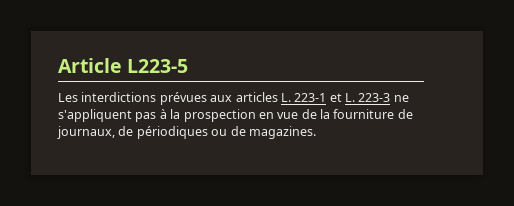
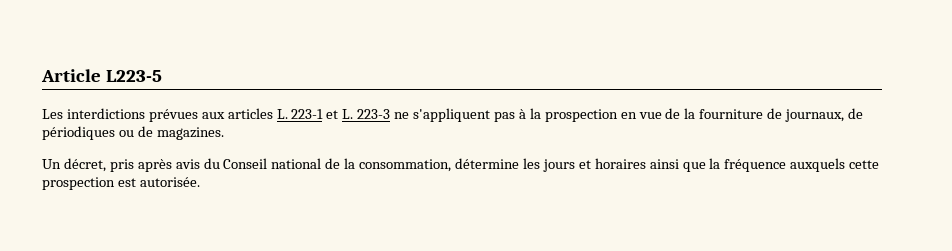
(316, 132) none -> [42,158,880,172] [42,177,200,190] // Un décret, pris après avis du Conseil national de la consommation, détermine les jours et horaires ainsi que la fréquence auxquels cette prospection est autorisée.

